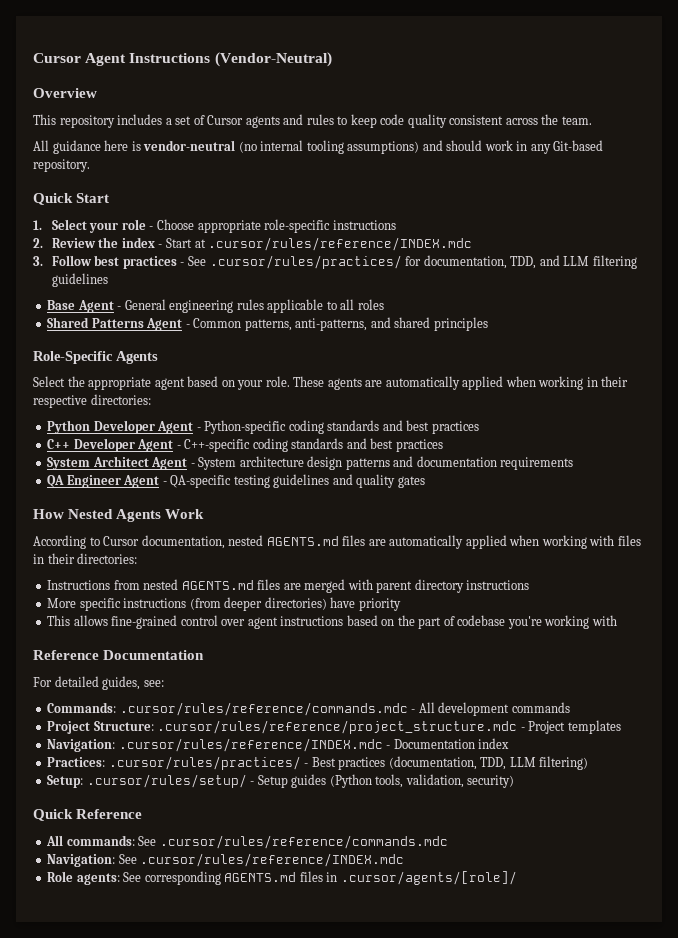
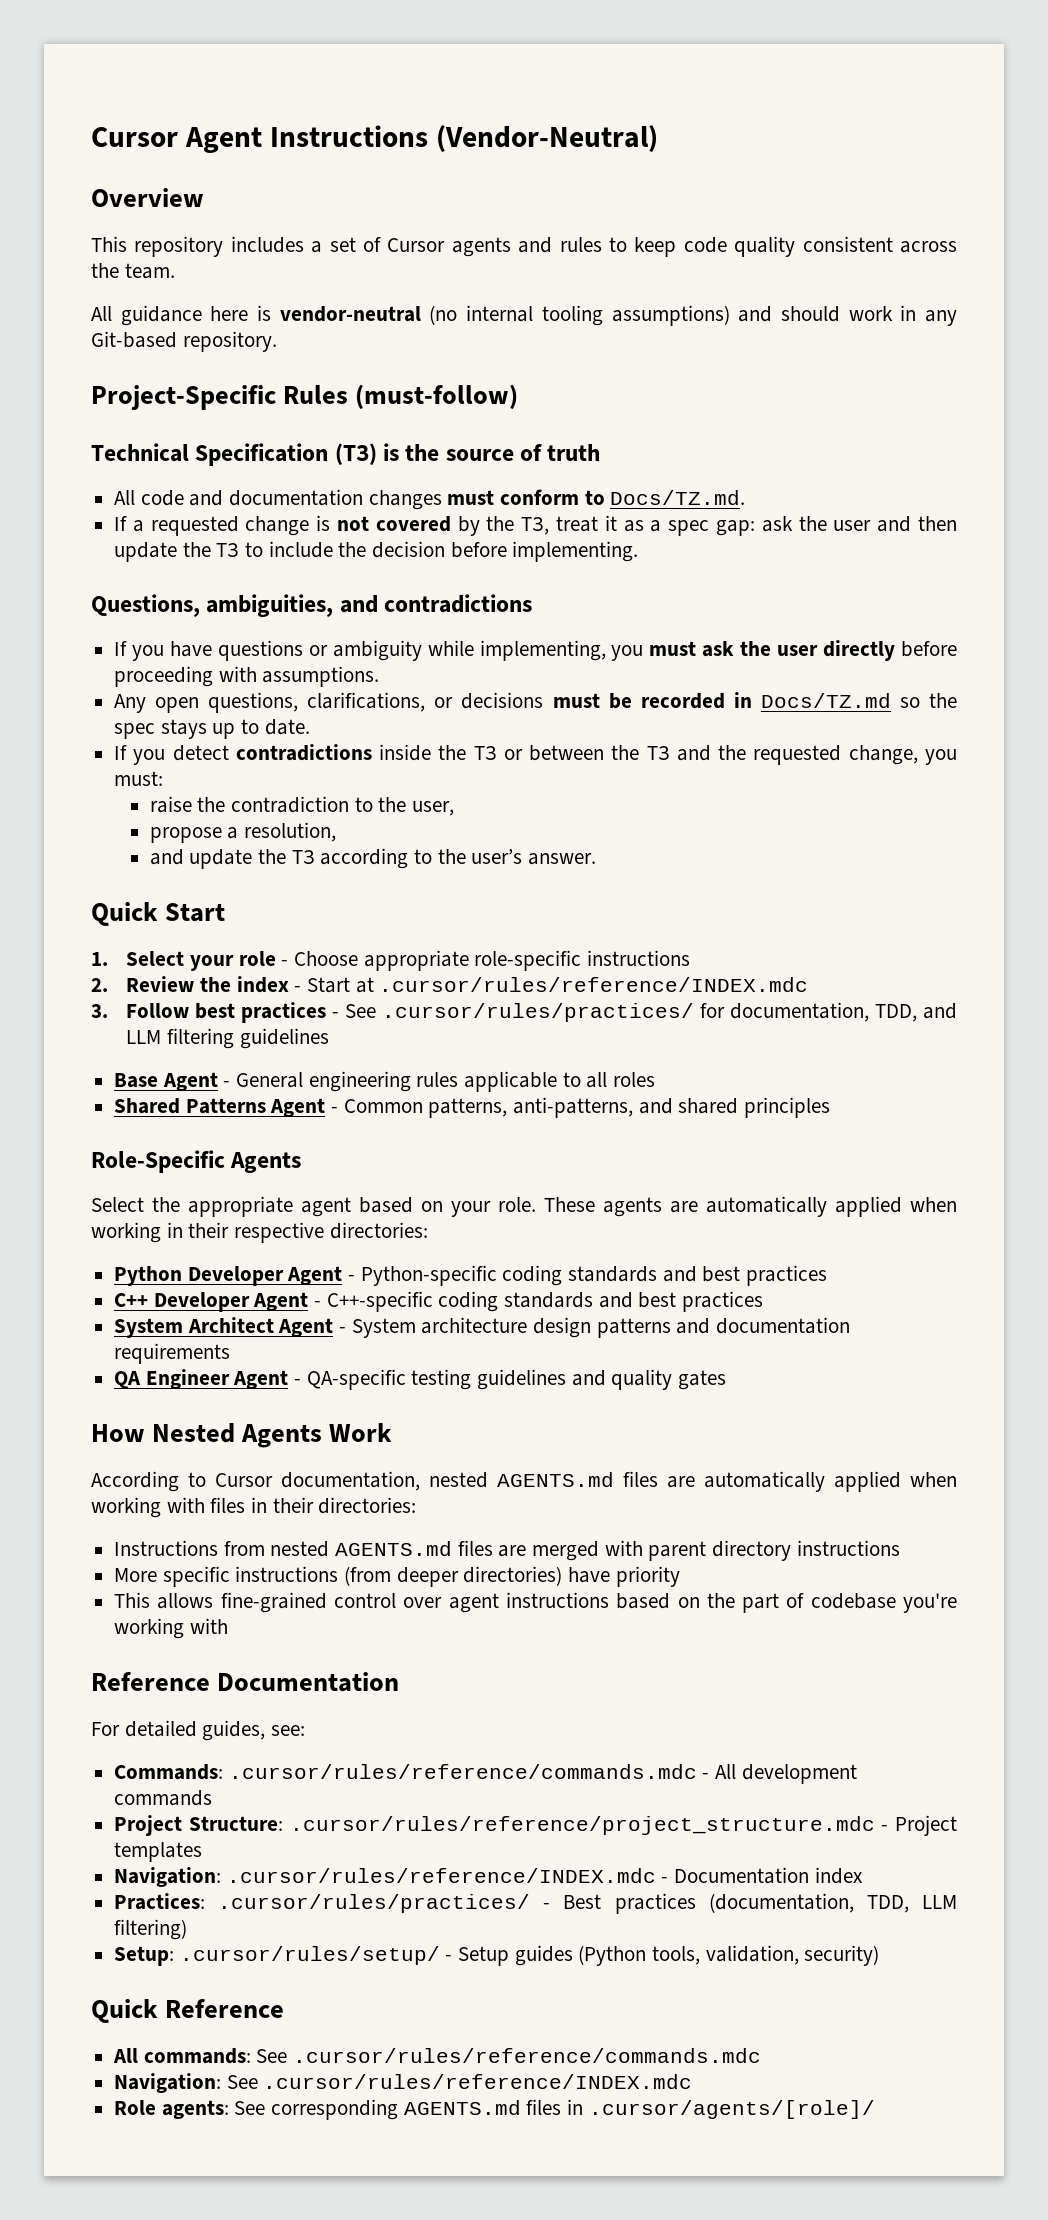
(90, 165) none -> [91,384,519,410] [91,443,601,466] [114,489,746,510] [114,515,957,536] [114,541,639,562] [91,594,533,617] [114,640,957,661] [114,666,380,687] [114,692,958,713] [114,719,310,739] [114,744,957,765] [114,771,164,786] [149,796,454,816] [149,822,336,843] [149,848,596,869] // Project-Specific Rules (must-follow) // Technical Specification (ТЗ) is the source of truth // All code and documentation changes must conform to Docs/TZ.md. // If a requested change is not covered by the ТЗ, treat it as a spec gap: ask the user and then update the ТЗ to include the decision before implementing. // Questions, ambiguities, and contradictions // If you have questions or ambiguity while implementing, you must ask the user directly before proceeding with assumptions. // Any open questions, clarifications, or decisions must be recorded in Docs/TZ.md so the spec stays up to date. // If you detect contradictions inside the ТЗ or between the ТЗ and the requested change, you must: // raise the contradiction to the user, // propose a resolution, // and update the ТЗ according to the user’s answer.

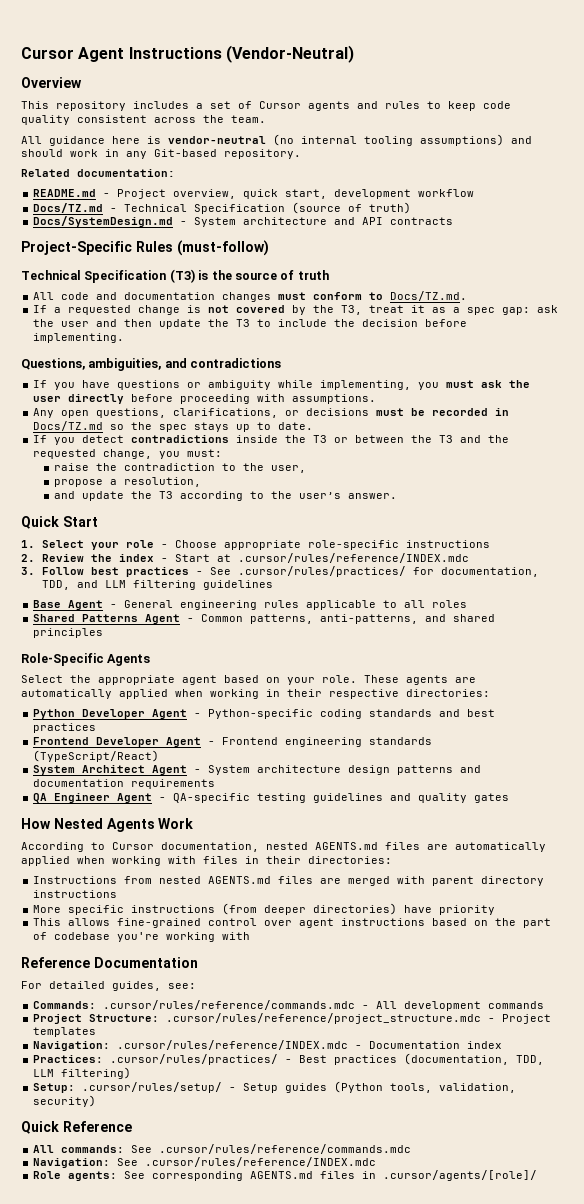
(277, 341) none -> [21,169,175,177] [33,189,475,199] [33,202,412,214] [33,216,454,227] // Related documentation: // README.md - Project overview, quick start, development workflow // Docs/TZ.md - Technical Specification (source of truth) // Docs/SystemDesign.md - System architecture and API contracts
[114,1291,764,1312] C++ Developer Agent - C++-specific coding standards and best practices -> [33,737,433,747] [33,750,160,762] Frontend Developer Agent - Frontend engineering standards (TypeScript/React)

